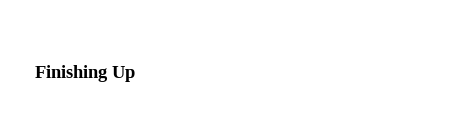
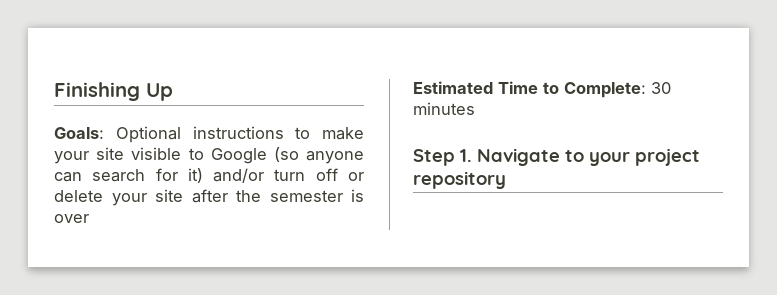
(135, 74) none -> [54,126,364,143] [54,147,364,164] [54,168,364,183] [54,189,364,206] [54,214,89,223] [413,81,671,98] [413,102,475,115] [413,148,700,166] [413,171,506,189] // Goals: Optional instructions to make your site visible to Google (so anyone can search for it) and/or turn off or delete your site after the semester is over // Estimated Time to Complete: 30 minutes // Step 1. Navigate to your project repository

